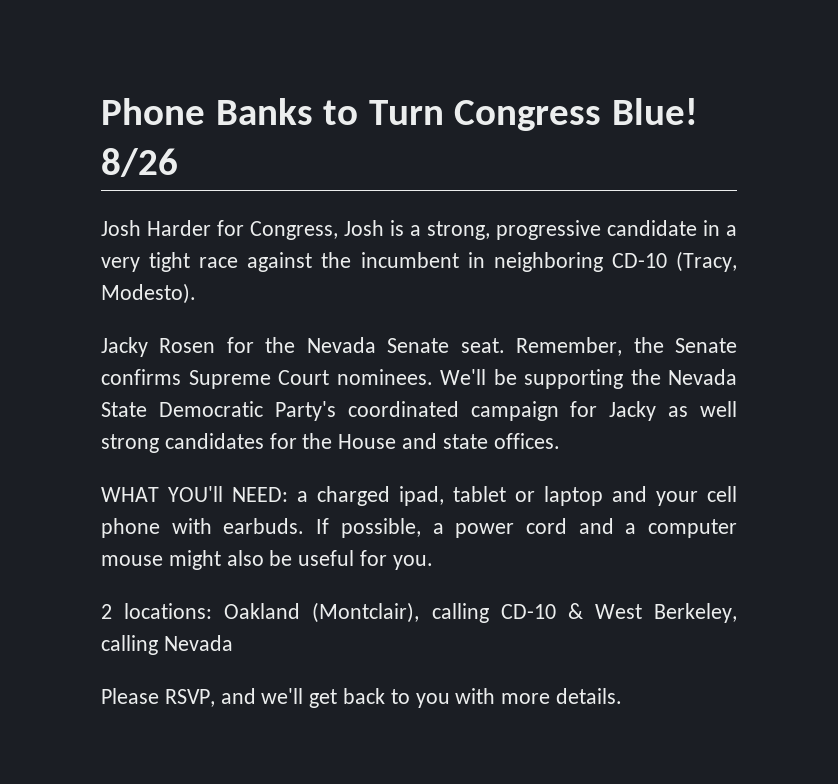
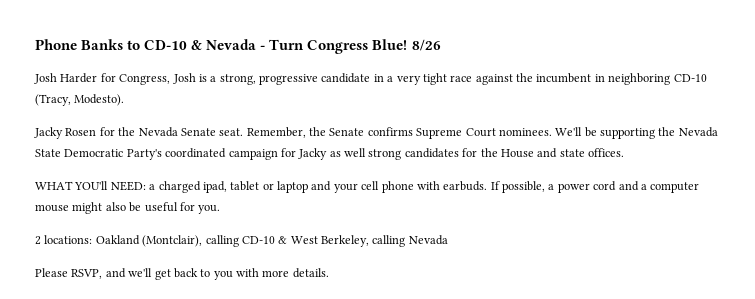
(359, 112) none -> [144,39,266,50] CD-10 & Nevada -

